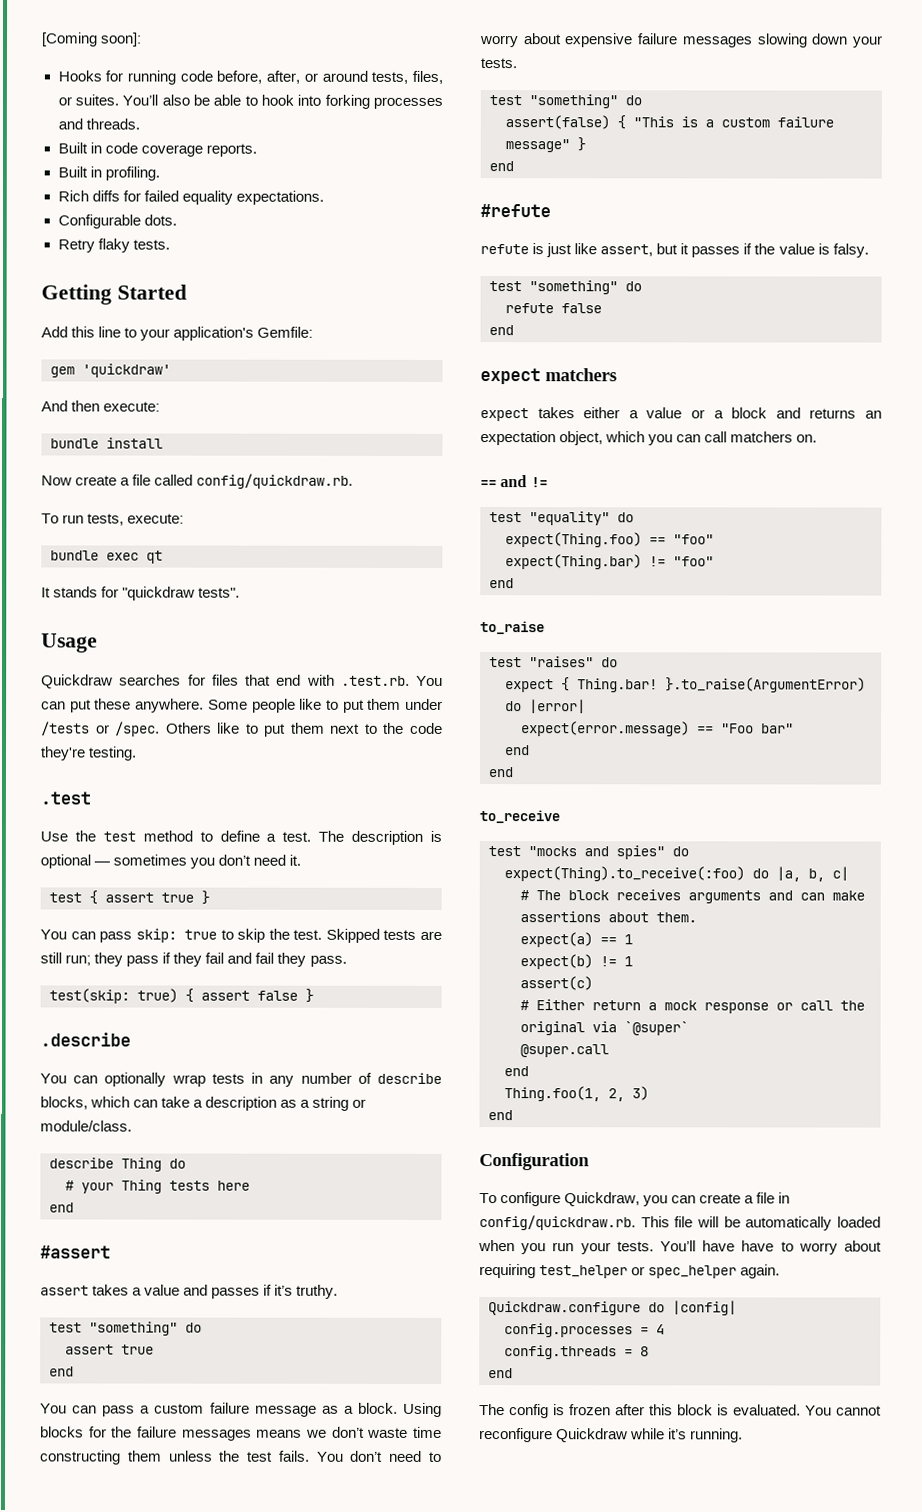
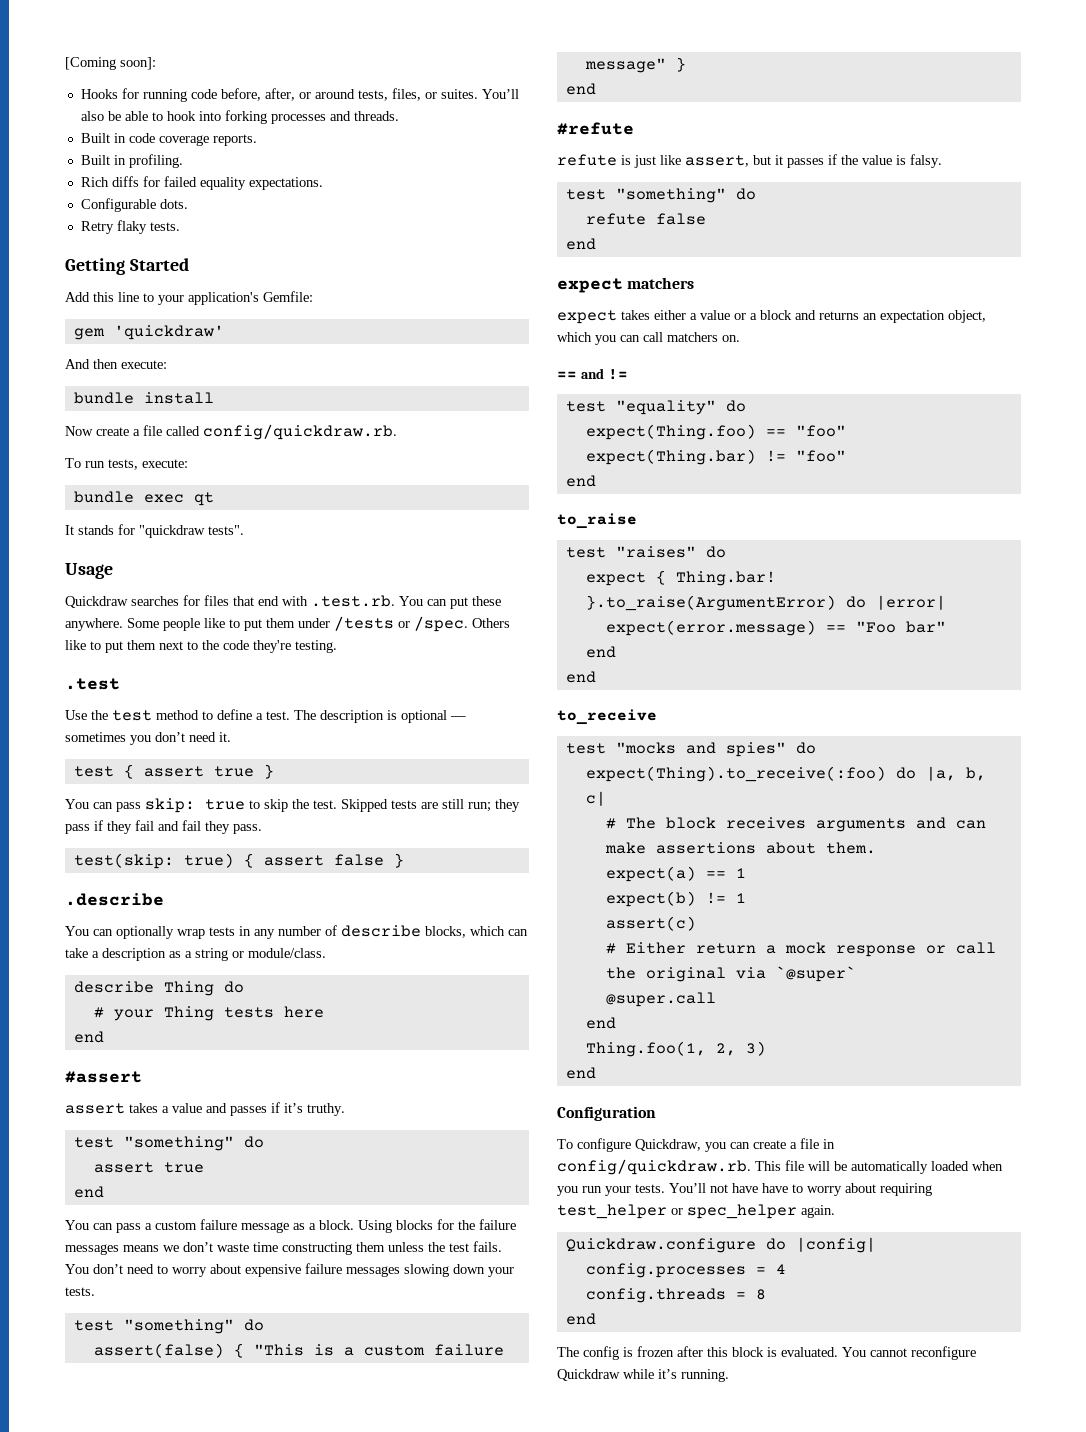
(696, 1246) none -> [710,1184,728,1193] not

